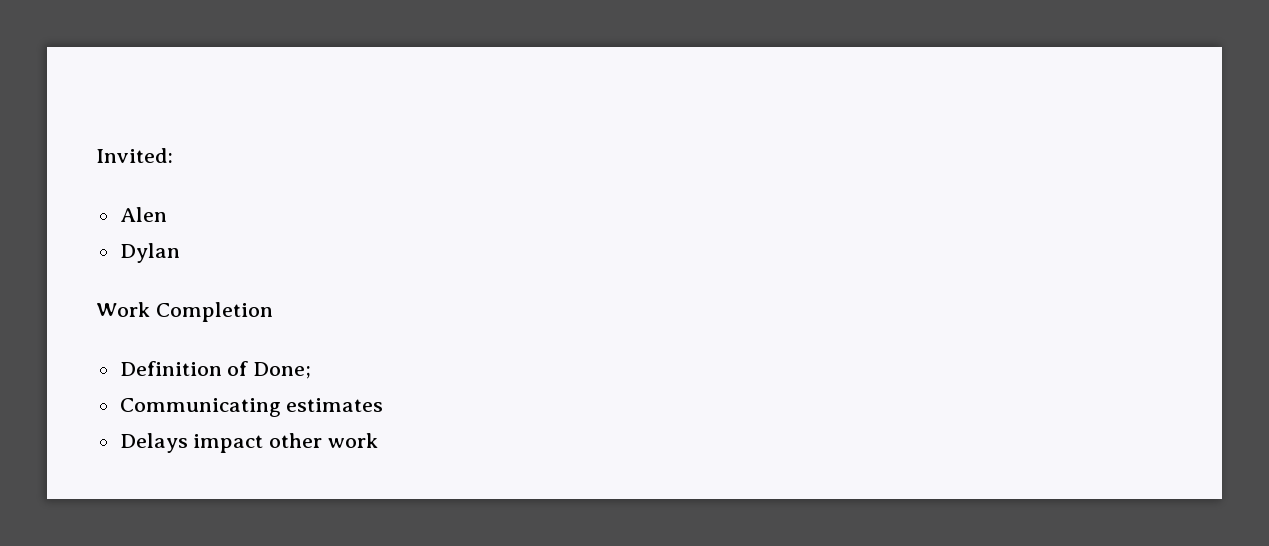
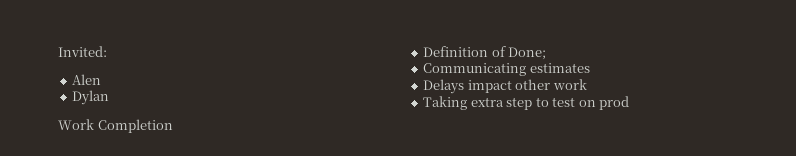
(379, 440) none -> [423,96,630,110] // Taking extra step to test on prod

